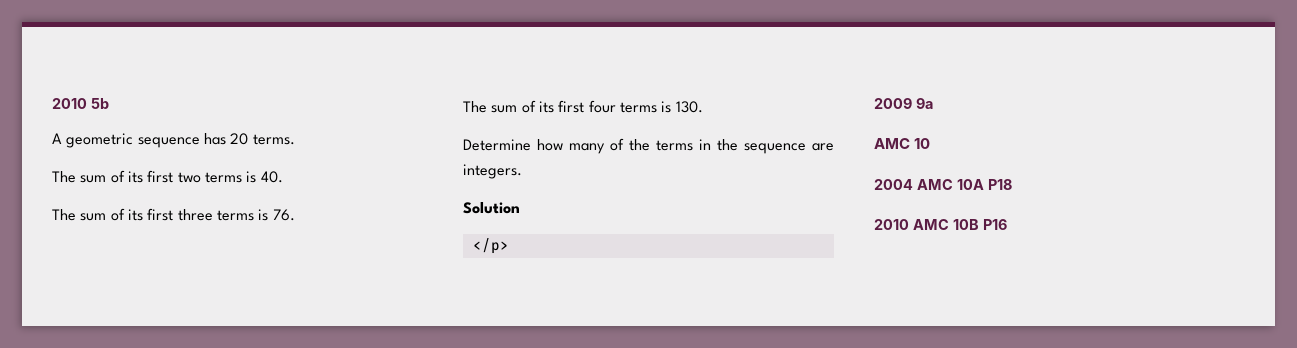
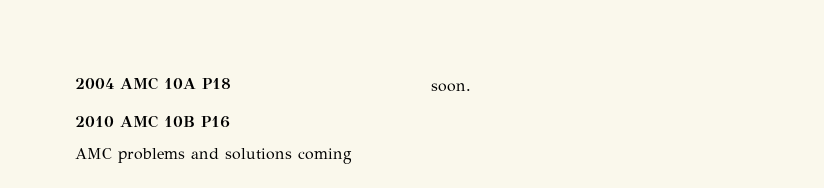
[52,98,109,109] [52,133,295,148] [52,170,283,183] [52,208,295,221] [463,100,703,113] [463,138,834,154] [463,164,522,179] [463,202,520,214] [472,238,509,254] [874,98,933,109] [874,138,931,149] 2010 5b // A geometric sequence has 20 terms. // The sum of its first two terms is 40. // The sum of its first three terms is 76. // The sum of its first four terms is 130. // Determine how many of the terms in the sequence are integers. // Solution // </p> // 2009 9a // AMC 10 // -> (75, 83) none
(1007, 224) none -> [75,148,352,164] [431,83,471,92] // AMC problems and solutions coming soon.

